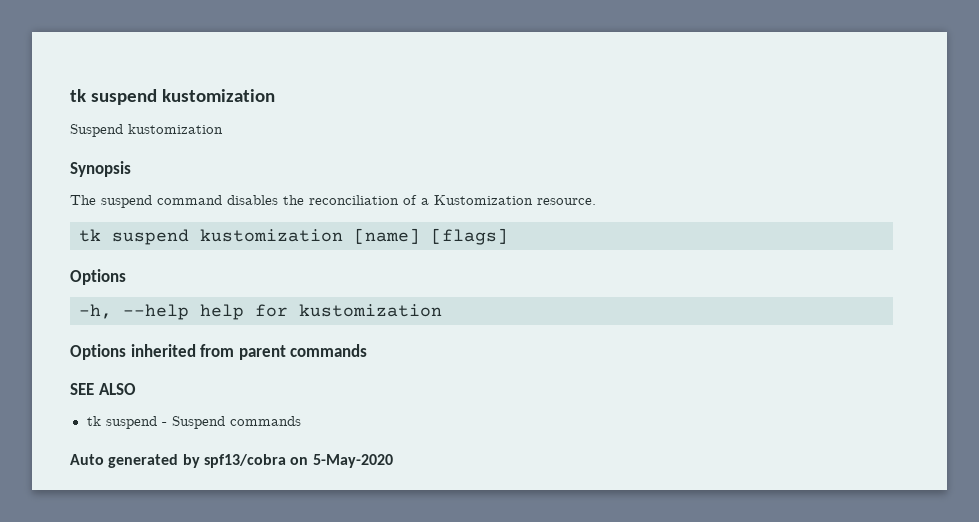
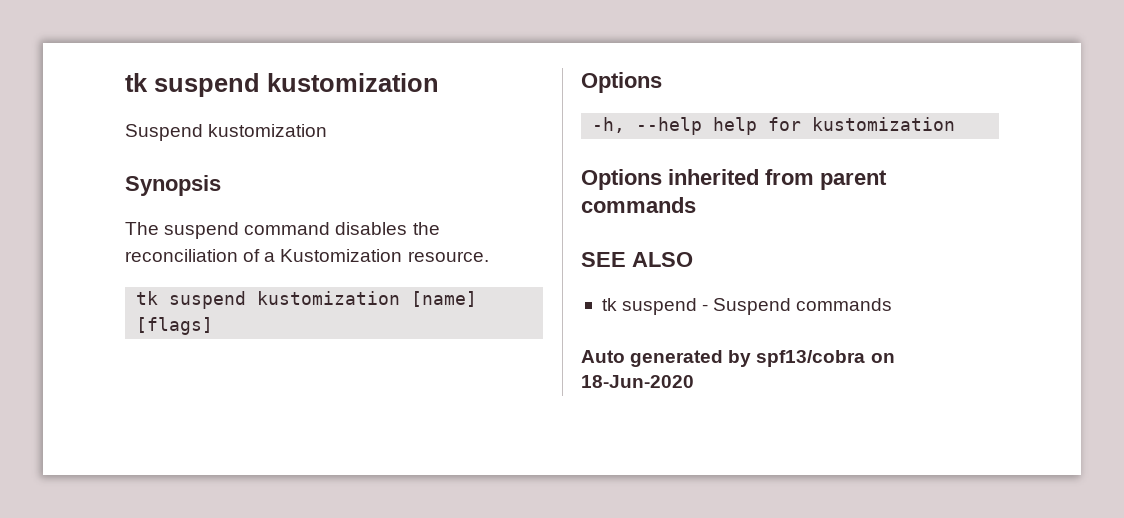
[312,454,393,468] 5-May-2020 -> [581,375,694,388] 18-Jun-2020

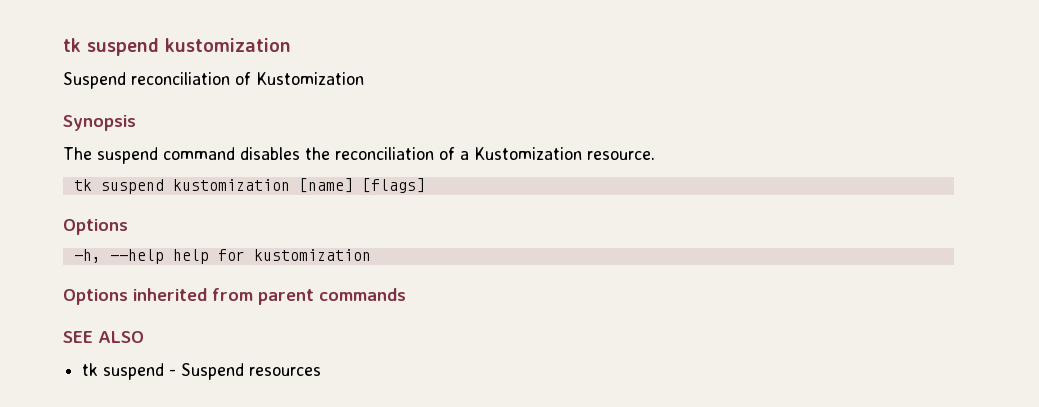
[208,124,328,137] kustomization -> [131,72,364,85] reconciliation of Kustomization
[796,298,893,311] [581,350,895,367] [581,375,694,388] commands // Auto generated by spf13/cobra on 18-Jun-2020 -> [249,367,322,376] resources

